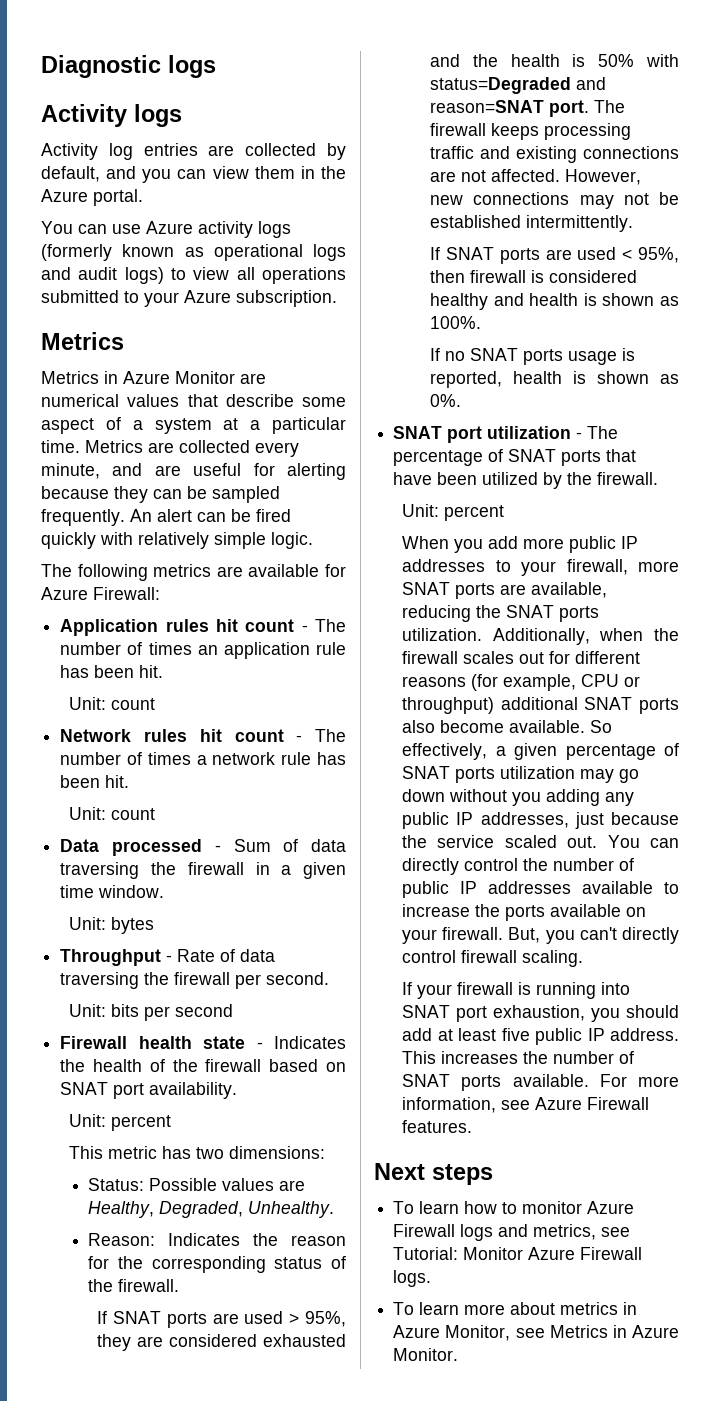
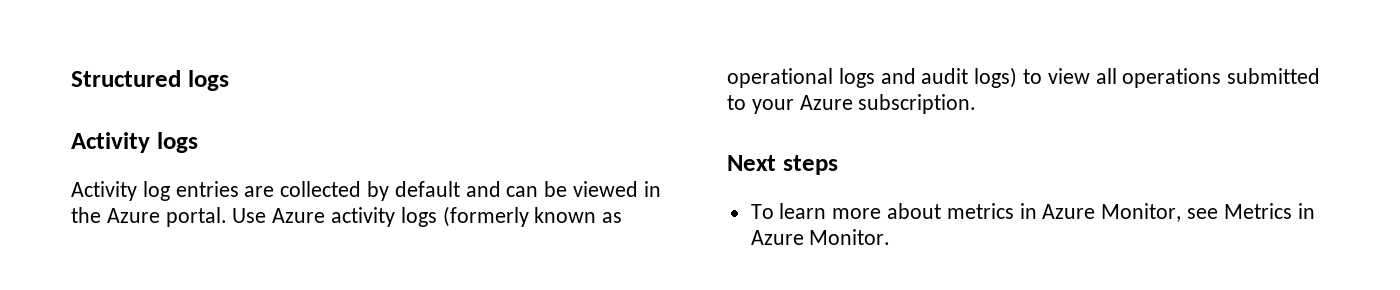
[41,55,161,78] Diagnostic -> [71,70,181,87] Structured
[41,166,295,183] default, and you can view them -> [394,181,639,197] default and can be viewed
[41,221,141,234] // You can use -> [232,208,267,223] Use
[41,332,124,350] [41,371,266,384] [41,394,346,407] [41,417,346,434] [41,440,299,457] [41,463,346,480] [41,486,280,503] [41,509,291,526] [41,532,313,549] [41,564,346,581] [41,587,160,600] [60,619,346,636] [60,642,346,659] [60,665,164,678] [69,697,156,710] [60,729,346,742] [60,752,346,765] [60,775,130,788] [69,807,156,820] [60,839,346,856] [60,862,346,879] [60,885,165,898] [69,917,155,934] [60,949,276,966] [60,972,330,989] [69,1004,234,1021] [60,1036,346,1049] [60,1059,346,1072] [60,1082,238,1099] [69,1114,172,1131] [69,1146,326,1159] [88,1178,306,1191] [88,1201,335,1218] [88,1233,346,1246] [88,1256,346,1273] [88,1279,180,1292] [97,1311,347,1328] [97,1334,346,1351] [430,54,679,67] [430,77,607,94] [430,100,626,117] [430,123,632,140] [430,146,679,163] [430,169,642,185] [430,192,679,209] [430,215,634,232] [430,247,679,264] [430,270,638,283] [430,293,679,310] [430,316,482,329] [430,348,636,365] [430,371,679,388] [430,394,462,407] [393,426,619,443] [393,449,637,466] [393,472,659,489] [402,504,505,521] [402,536,639,553] [402,559,679,576] [402,582,608,599] [402,605,600,622] [402,628,679,645] [402,651,641,664] [402,674,641,691] [402,697,679,714] [402,720,613,733] [402,743,679,760] [402,766,640,783] [402,789,635,806] [402,812,679,829] [402,835,679,848] [402,858,635,875] [402,881,679,898] [402,904,647,921] [402,927,679,944] [402,950,584,967] [402,982,631,999] [402,1005,679,1022] [402,1028,679,1045] [402,1051,635,1064] [402,1074,679,1091] [402,1097,650,1113] [402,1120,473,1133] [374,1163,493,1185] [393,1201,635,1214] [393,1224,631,1241] [393,1247,643,1260] [393,1270,432,1287] Metrics // Metrics in Azure Monitor are numerical values that describe some aspect of a system at a particular time. Metrics are collected every minute, and are useful for alerting because they can be sampled frequently. An alert can be fired quickly with relatively simple logic. // The following metrics are available for Azure Firewall: // Application rules hit count - The number of times an application rule has been hit. // Unit: count // Network rules hit count - The number of times a network rule has been hit. // Unit: count // Data processed - Sum of data traversing the firewall in a given time window. // Unit: bytes // Throughput - Rate of data traversing the firewall per second. // Unit: bits per second // Firewall health state - Indicates the health of the firewall based on SNAT port availability. // Unit: percent // This metric has two dimensions: // Status: Possible values are Healthy, Degraded, Unhealthy. // Reason: Indicates the reason for the corresponding status of the firewall. // If SNAT ports are used > 95%, they are considered exhausted and the health is 50% with status=Degraded and reason=SNAT port. The firewall keeps processing traffic and existing connections are not affected. However, new connections may not be established intermittently. // If SNAT ports are used < 95%, then firewall is considered healthy and health is shown as 100%. // If no SNAT ports usage is reported, health is shown as 0%. // SNAT port utilization - The percentage of SNAT ports that have been utilized by the firewall. // Unit: percent // When you add more public IP addresses to your firewall, more SNAT ports are available, reducing the SNAT ports utilization. Additionally, when the firewall scales out for different reasons (for example, CPU or throughput) additional SNAT ports also become available. So effectively, a given percentage of SNAT ports utilization may go down without you adding any public IP addresses, just because the service scaled out. You can directly control the number of public IP addresses available to increase the ports available on your firewall. But, you can't directly control firewall scaling. // If your firewall is running into SNAT port exhaustion, you should add at least five public IP address. This increases the number of SNAT ports available. For more information, see Azure Firewall features. // Next steps // To learn how to monitor Azure Firewall logs and metrics, see Tutorial: Monitor Azure Firewall logs. -> [727,155,838,175] Next steps

